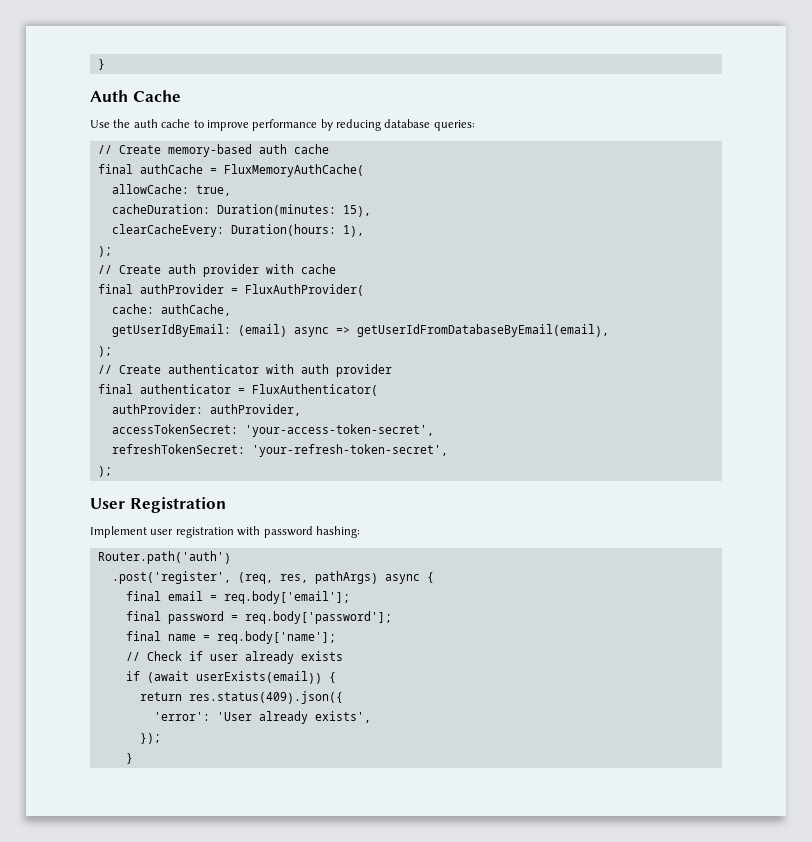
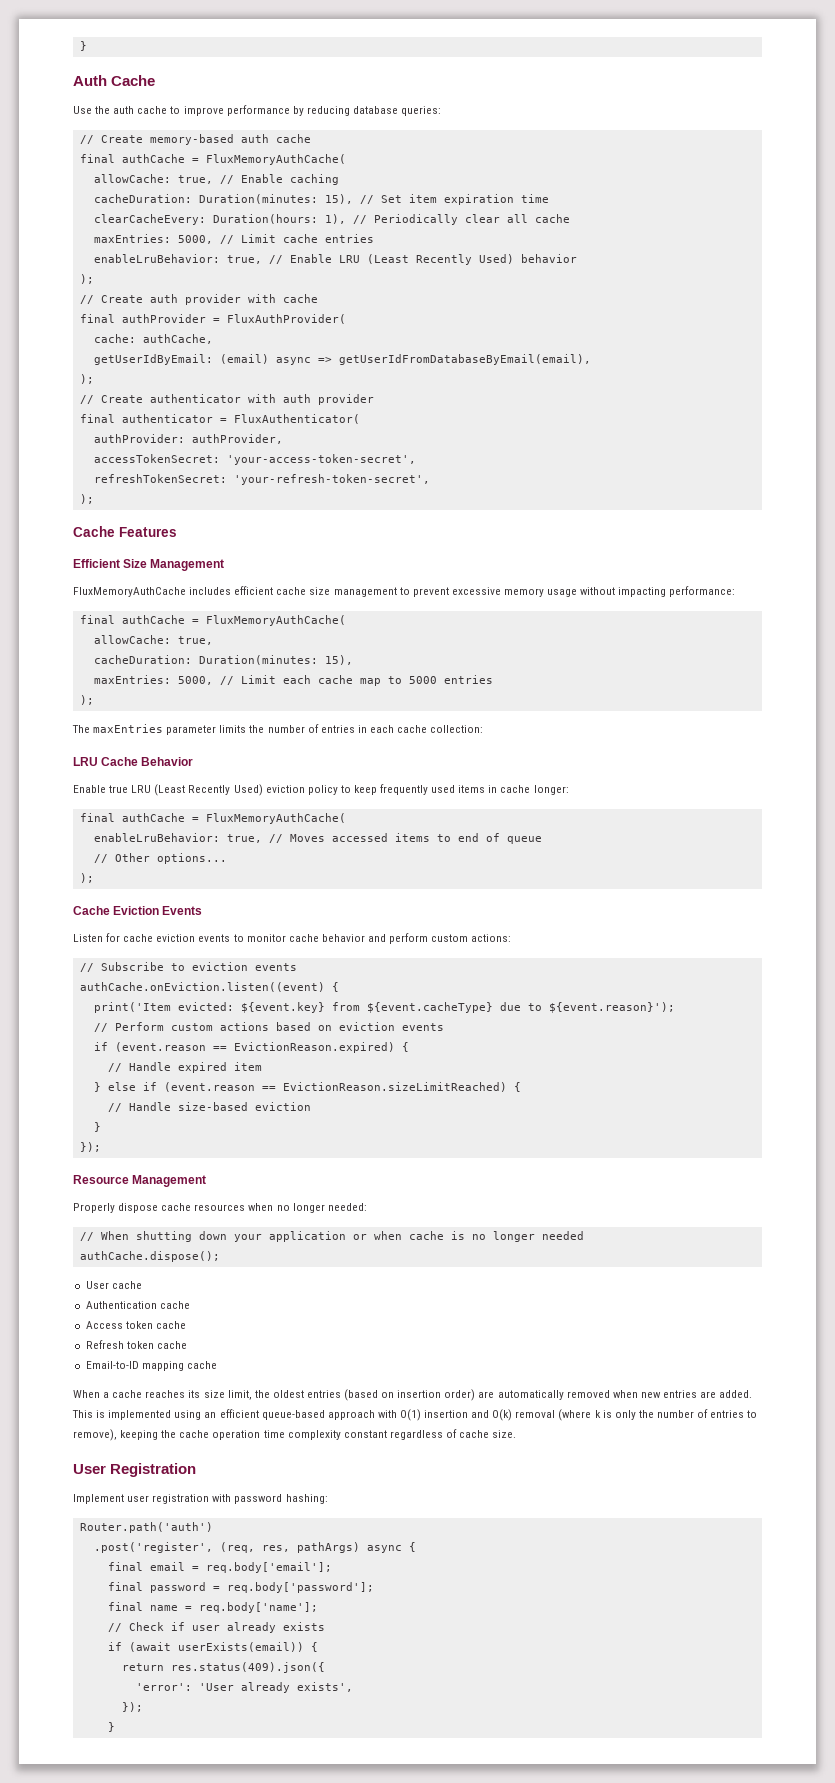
[111,204,371,217] [111,224,364,237] // cacheDuration: Duration(minutes: 15), // clearCacheEvery: Duration(hours: 1), -> [219,174,339,185] [93,194,549,205] [93,214,570,225] [93,234,374,244] [93,254,577,265] // Enable caching // cacheDuration: Duration(minutes: 15), // Set item expiration time // clearCacheEvery: Duration(hours: 1), // Periodically clear all cache // maxEntries: 5000, // Limit cache entries // enableLruBehavior: true, // Enable LRU (Least Recently Used) behavior
(112, 471) none -> [73,526,177,537] [73,559,225,571] [73,586,736,597] [79,615,346,626] [93,635,213,645] [93,655,353,665] [93,675,493,686] [79,695,94,705] [72,724,484,735] [73,757,194,766] [73,784,569,796] [79,813,346,824] [93,833,542,844] [93,853,227,864] [79,873,94,883] [73,906,203,915] [73,933,512,944] [79,962,297,972] [79,982,339,992] [93,1002,675,1013] [93,1022,444,1032] [93,1042,409,1053] [107,1062,262,1073] [93,1082,521,1092] [107,1102,311,1112] [93,1122,101,1132] [79,1142,101,1152] [73,1175,207,1187] [73,1203,367,1213] [79,1231,584,1242] [79,1251,220,1262] [85,1281,142,1289] [85,1301,190,1309] [85,1321,186,1329] [85,1340,187,1349] [85,1361,217,1371] [73,1389,753,1401] [72,1409,758,1421] [73,1429,517,1441] // Cache Features // Efficient Size Management // FluxMemoryAuthCache includes efficient cache size management to prevent excessive memory usage without impacting performance: // final authCache = FluxMemoryAuthCache( // allowCache: true, // cacheDuration: Duration(minutes: 15), // maxEntries: 5000, // Limit each cache map to 5000 entries // ); // The maxEntries parameter limits the number of entries in each cache collection: // LRU Cache Behavior // Enable true LRU (Least Recently Used) eviction policy to keep frequently used items in cache longer: // final authCache = FluxMemoryAuthCache( // enableLruBehavior: true, // Moves accessed items to end of queue // // Other options... // ); // Cache Eviction Events // Listen for cache eviction events to monitor cache behavior and perform custom actions: // // Subscribe to eviction events // authCache.onEviction.listen((event) { // print('Item evicted: ${event.key} from ${event.cacheType} due to ${event.reason}'); // // Perform custom actions based on eviction events // if (event.reason == EvictionReason.expired) { // // Handle expired item // } else if (event.reason == EvictionReason.sizeLimitReached) { // // Handle size-based eviction // } // }); // Resource Management // Properly dispose cache resources when no longer needed: // // When shutting down your application or when cache is no longer needed // authCache.dispose(); // User cache // Authentication cache // Access token cache // Refresh token cache // Email-to-ID mapping cache // When a cache reaches its size limit, the oldest entries (based on insertion order) are automatically removed when new entries are added. This is implemented using an efficient queue-based approach with O(1) insertion and O(k) removal (where k is only the number of entries to remove), keeping the cache operation time complexity constant regardless of cache size.

